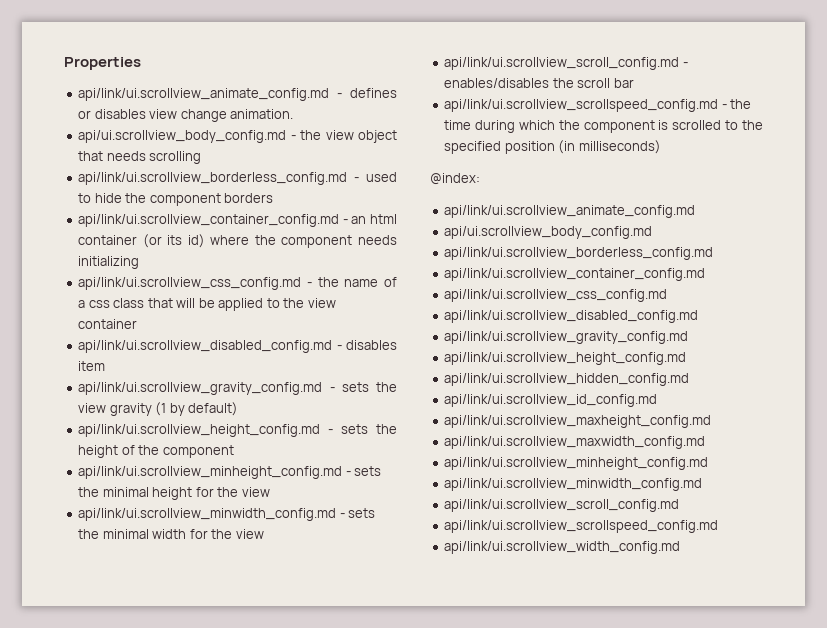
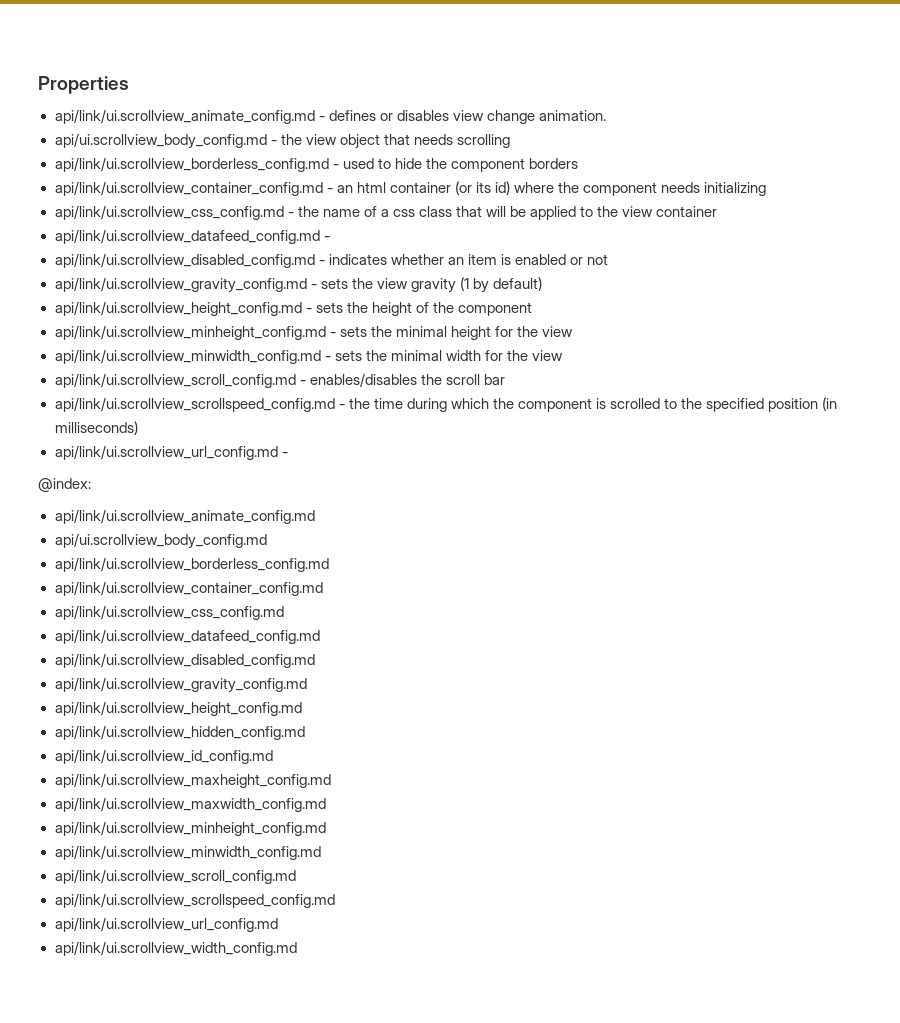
(138, 324) none -> [54,229,330,244] // api/link/ui.scrollview_datafeed_config.md -
[346,340,398,350] [78,361,106,371] disables item -> [328,254,608,265] indicates whether an item is enabled or not
(661, 147) none -> [54,445,288,460] // api/link/ui.scrollview_url_config.md -
(668, 295) none -> [54,629,320,644] // api/link/ui.scrollview_datafeed_config.md
(719, 526) none -> [54,917,278,932] // api/link/ui.scrollview_url_config.md

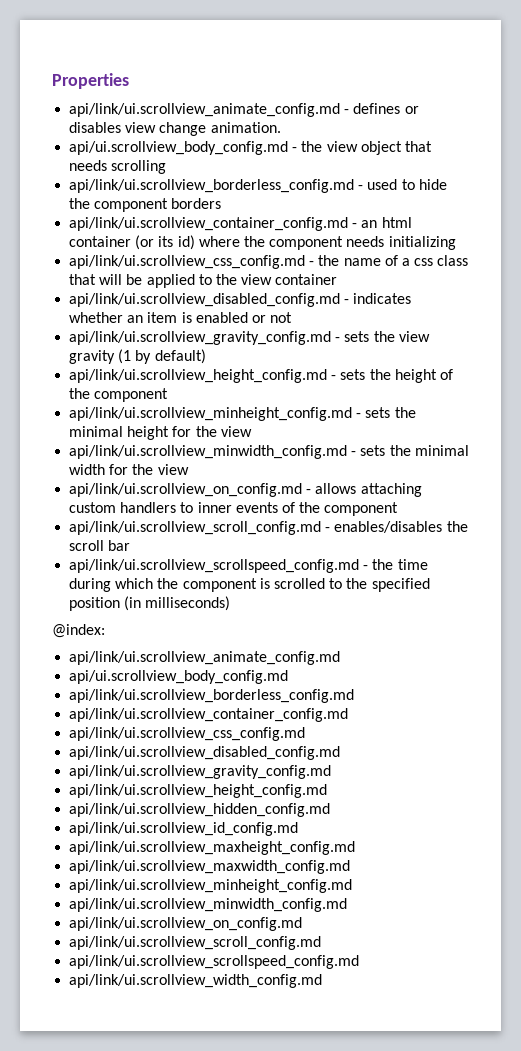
[54,229,330,244] // api/link/ui.scrollview_datafeed_config.md - -> (338, 279) none
(563, 355) none -> [69,483,422,497] [69,502,399,516] // api/link/ui.scrollview_on_config.md - allows attaching custom handlers to inner events of the component
[54,445,288,460] // api/link/ui.scrollview_url_config.md - -> (231, 603) none
[54,629,320,644] // api/link/ui.scrollview_datafeed_config.md -> (306, 734) none
(321, 852) none -> [69,917,303,931] // api/link/ui.scrollview_on_config.md
[54,917,278,932] // api/link/ui.scrollview_url_config.md -> (360, 962) none

